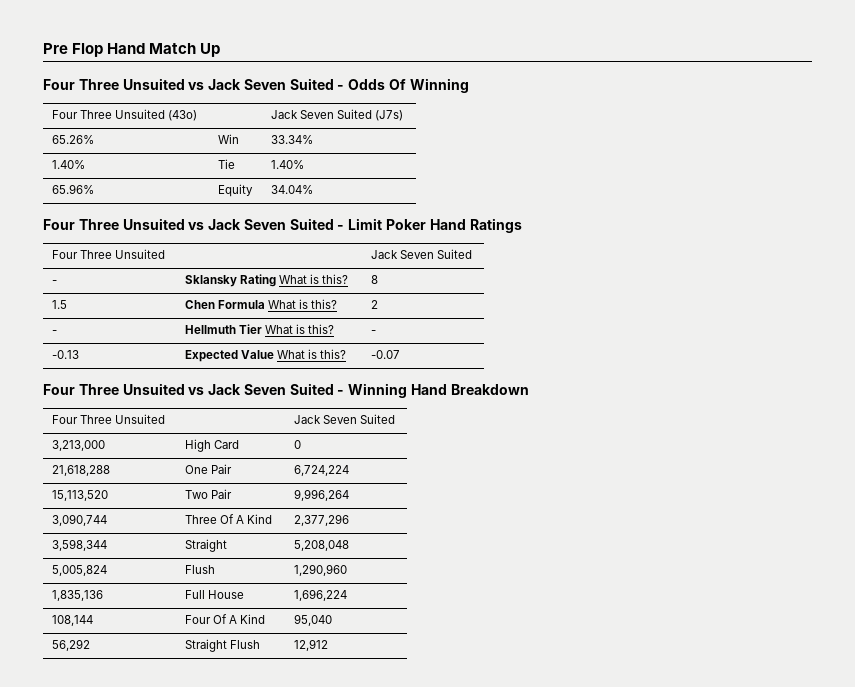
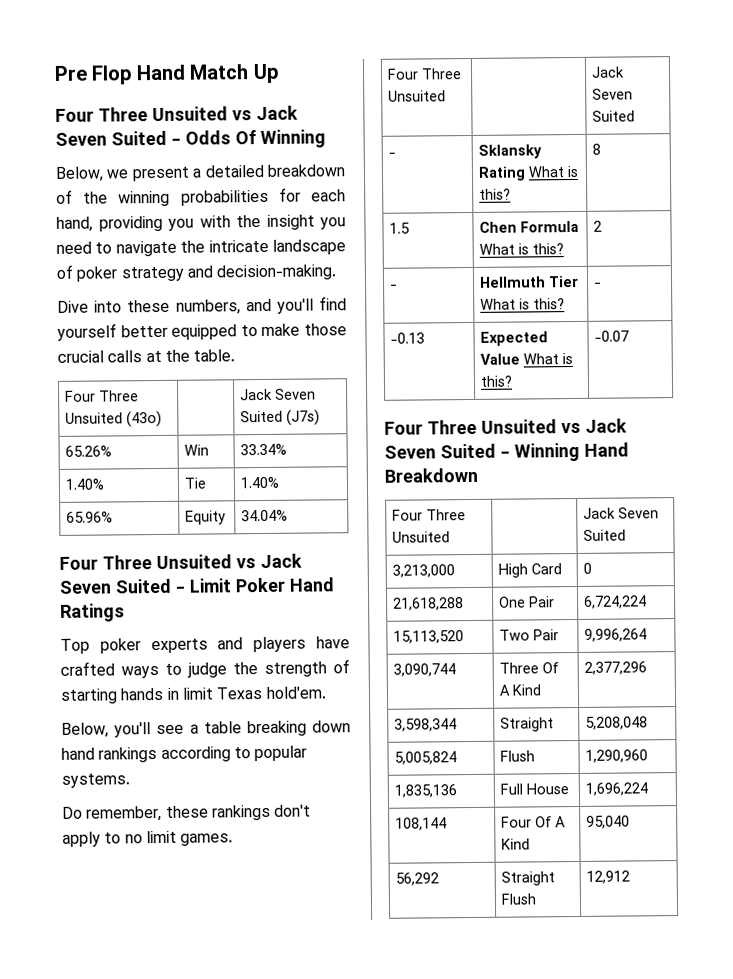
(469, 85) none -> [55,164,345,182] [56,187,346,207] [56,214,346,232] [56,239,346,257] [56,264,337,282] [57,296,347,315] [57,323,347,341] [57,349,236,363] // Below, we present a detailed breakdown of the winning probabilities for each hand, providing you with the insight you need to navigate the intricate landscape of poker strategy and decision-making. // Dive into these numbers, and you'll find yourself better equipped to make those crucial calls at the table.
(522, 225) none -> [60,636,350,654] [60,659,350,679] [60,686,327,704] [61,720,351,738] [61,745,308,763] [61,773,130,788] [62,804,312,822] [62,830,234,847] // Top poker experts and players have crafted ways to judge the strength of starting hands in limit Texas hold'em. // Below, you'll see a table breaking down hand rankings according to popular systems. // Do remember, these rankings don't apply to no limit games.

